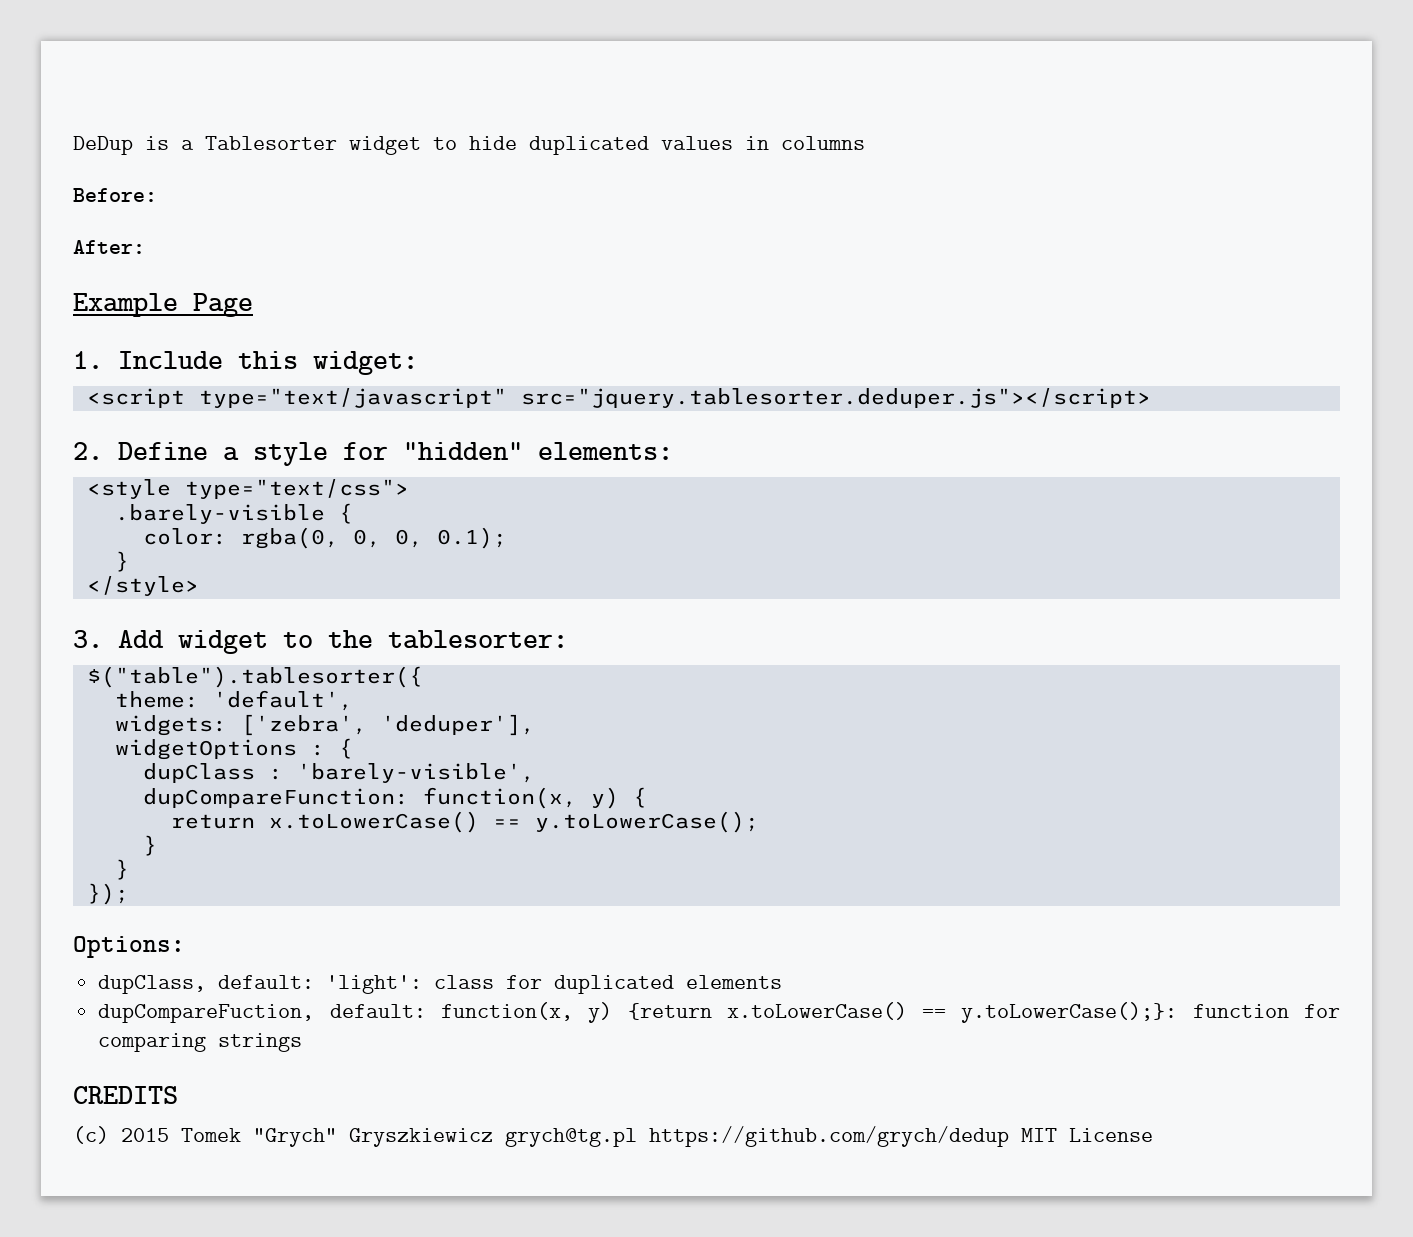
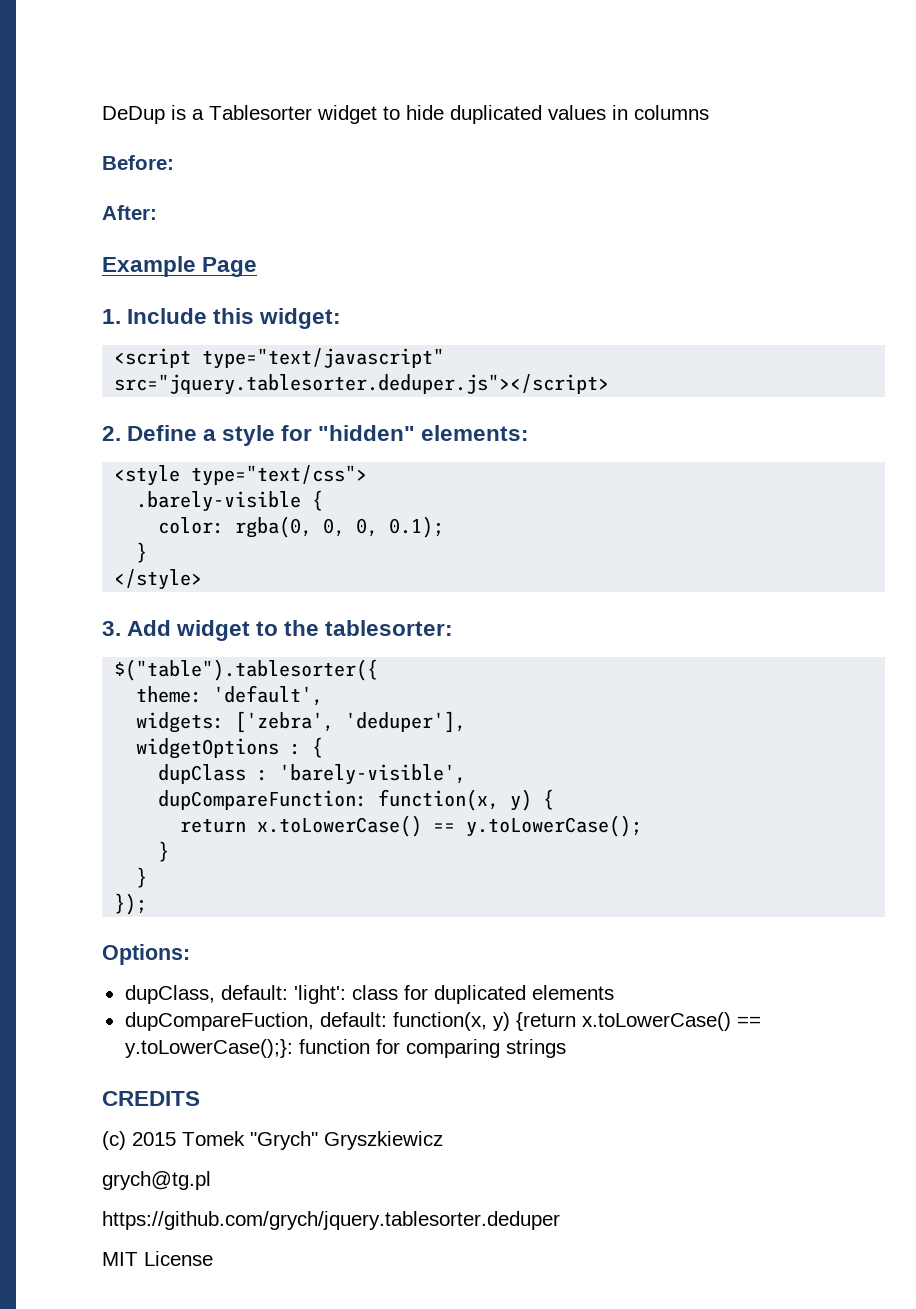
(493, 1137) none -> (443, 1140) //
[649,1126,1009,1147] https://github.com/grych/dedup -> [102,1211,560,1230] // https://github.com/grych/jquery.tablesorter.deduper //

